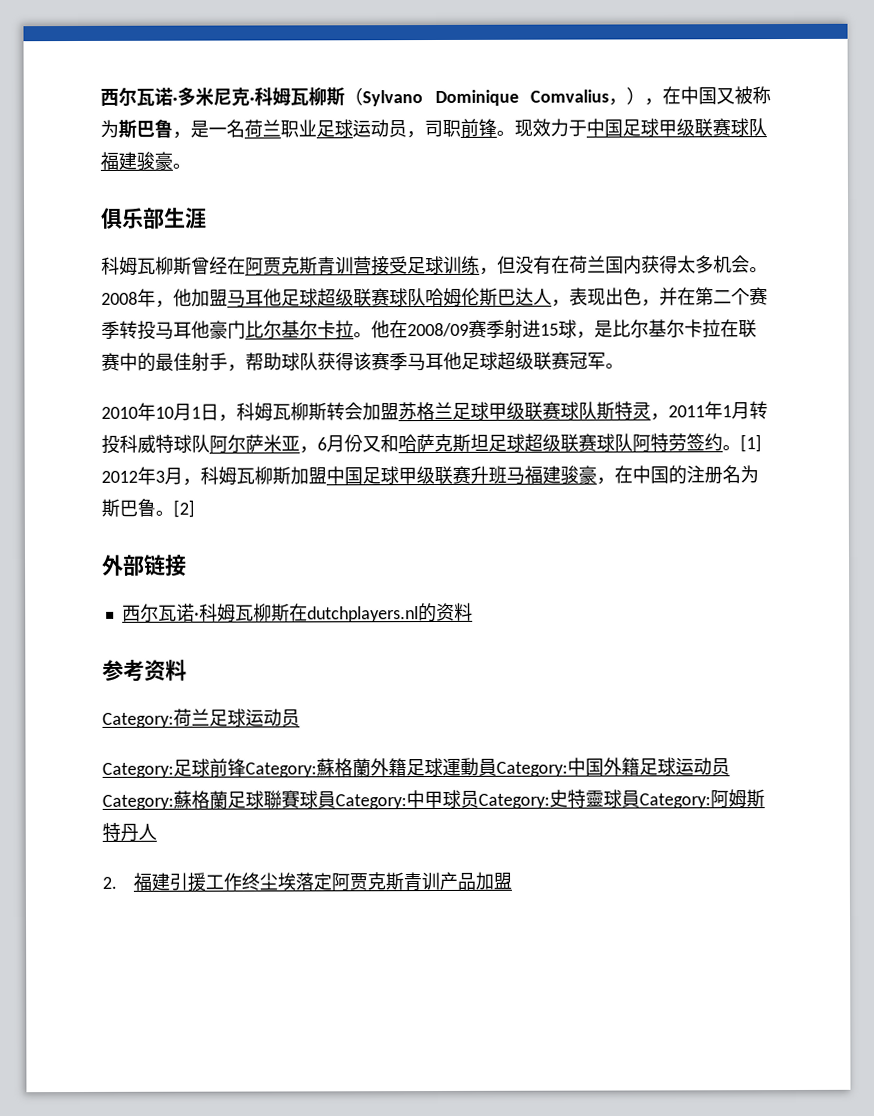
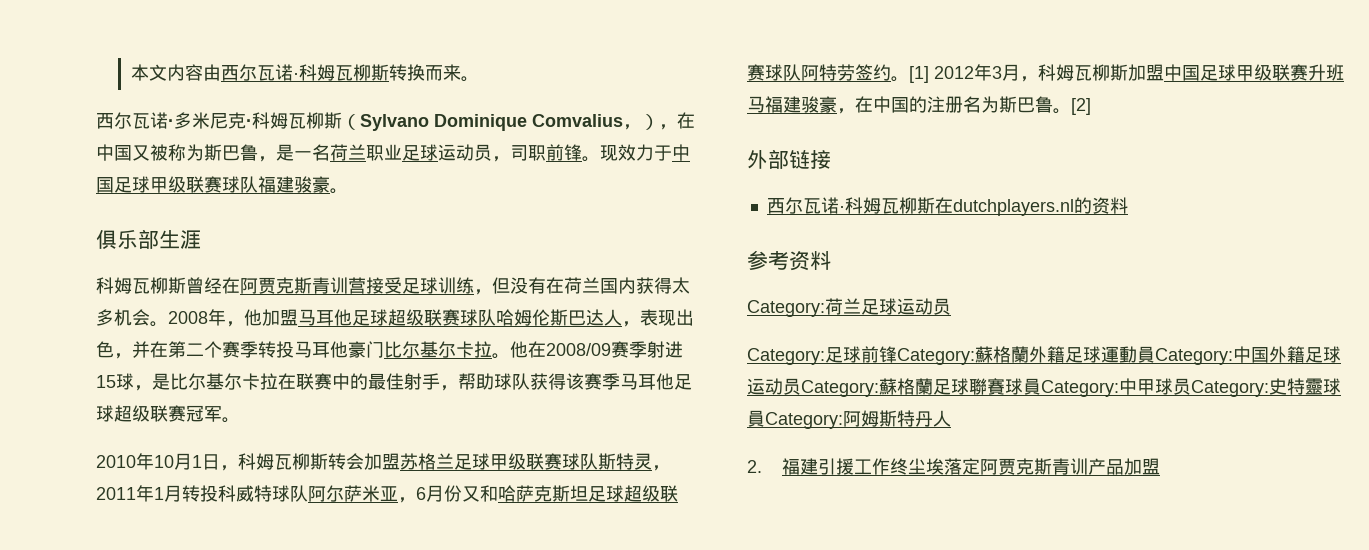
(100, 97) none -> [130,64,479,82] 本文内容由西尔瓦诺·科姆瓦柳斯转换而来。 //

